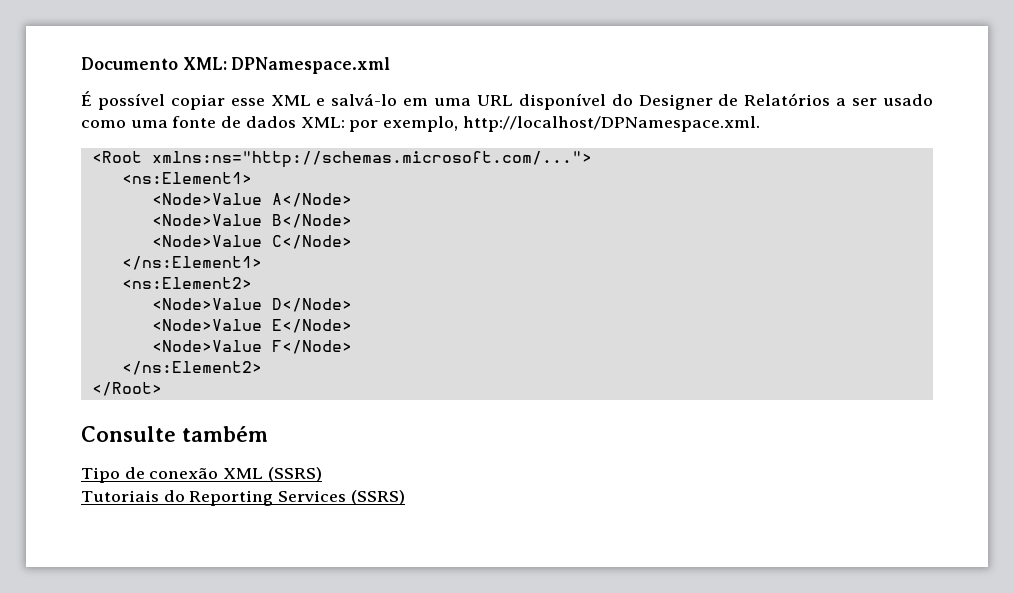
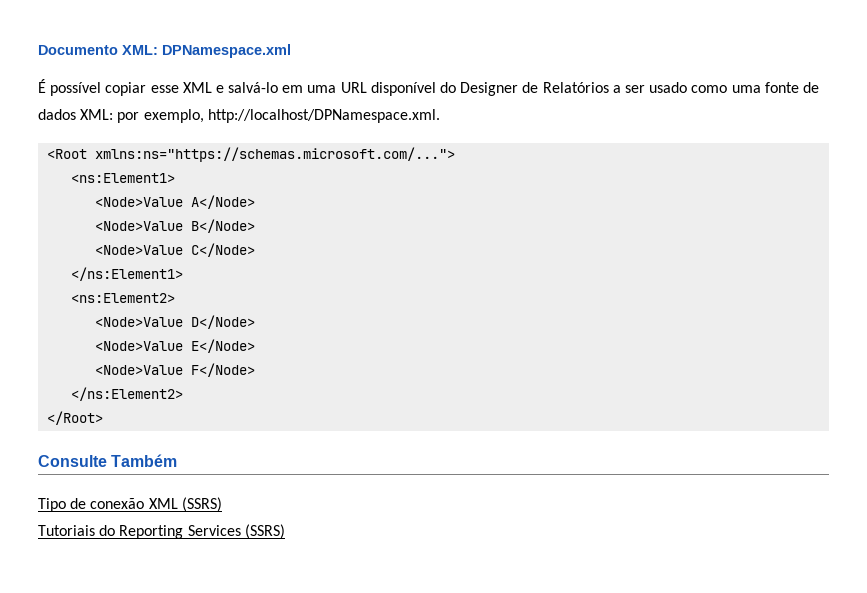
[151,151,592,168] xmlns:ns="http://schemas.microsoft.com/..."> -> [95,147,456,162] xmlns:ns="https://schemas.microsoft.com/...">
[182,426,268,442] também -> [111,454,178,467] Também

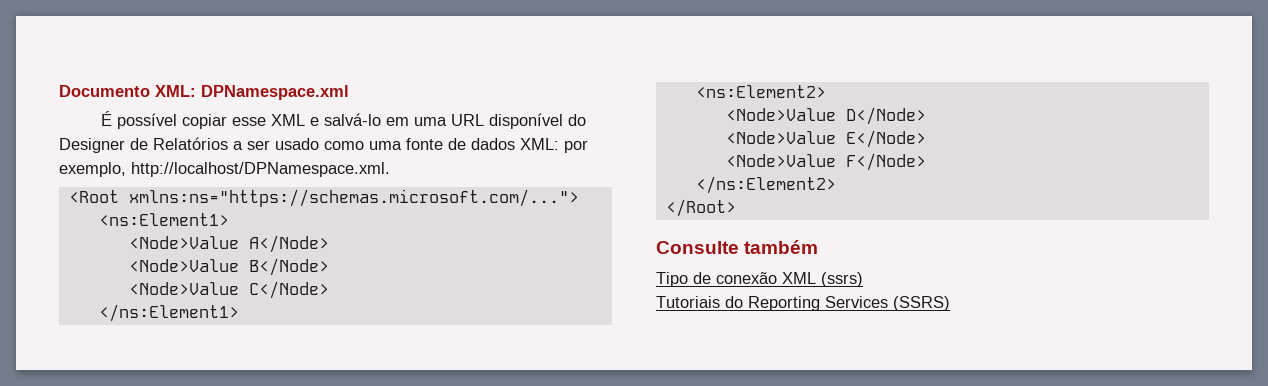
[111,454,178,467] Também -> [744,240,819,254] também
[181,497,222,512] (SSRS) -> [821,272,863,287] (ssrs)

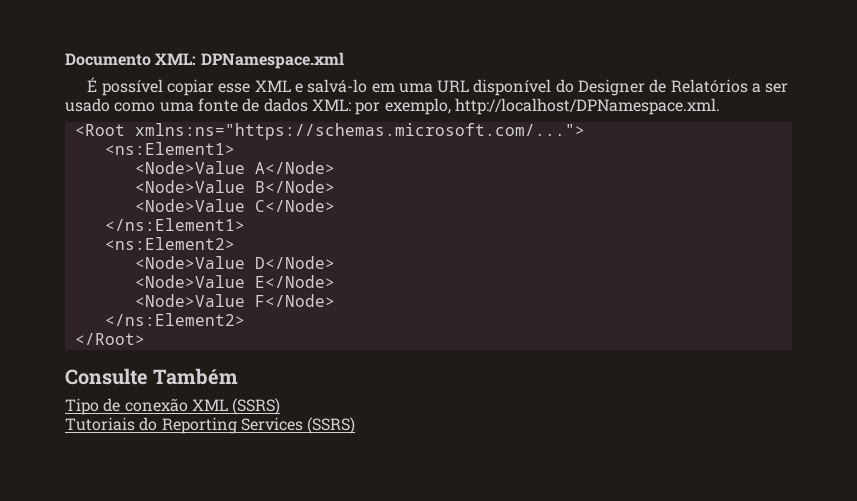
[744,240,819,254] também -> [153,368,239,385] Também
[821,272,863,287] (ssrs) -> [232,398,281,415] (SSRS)

